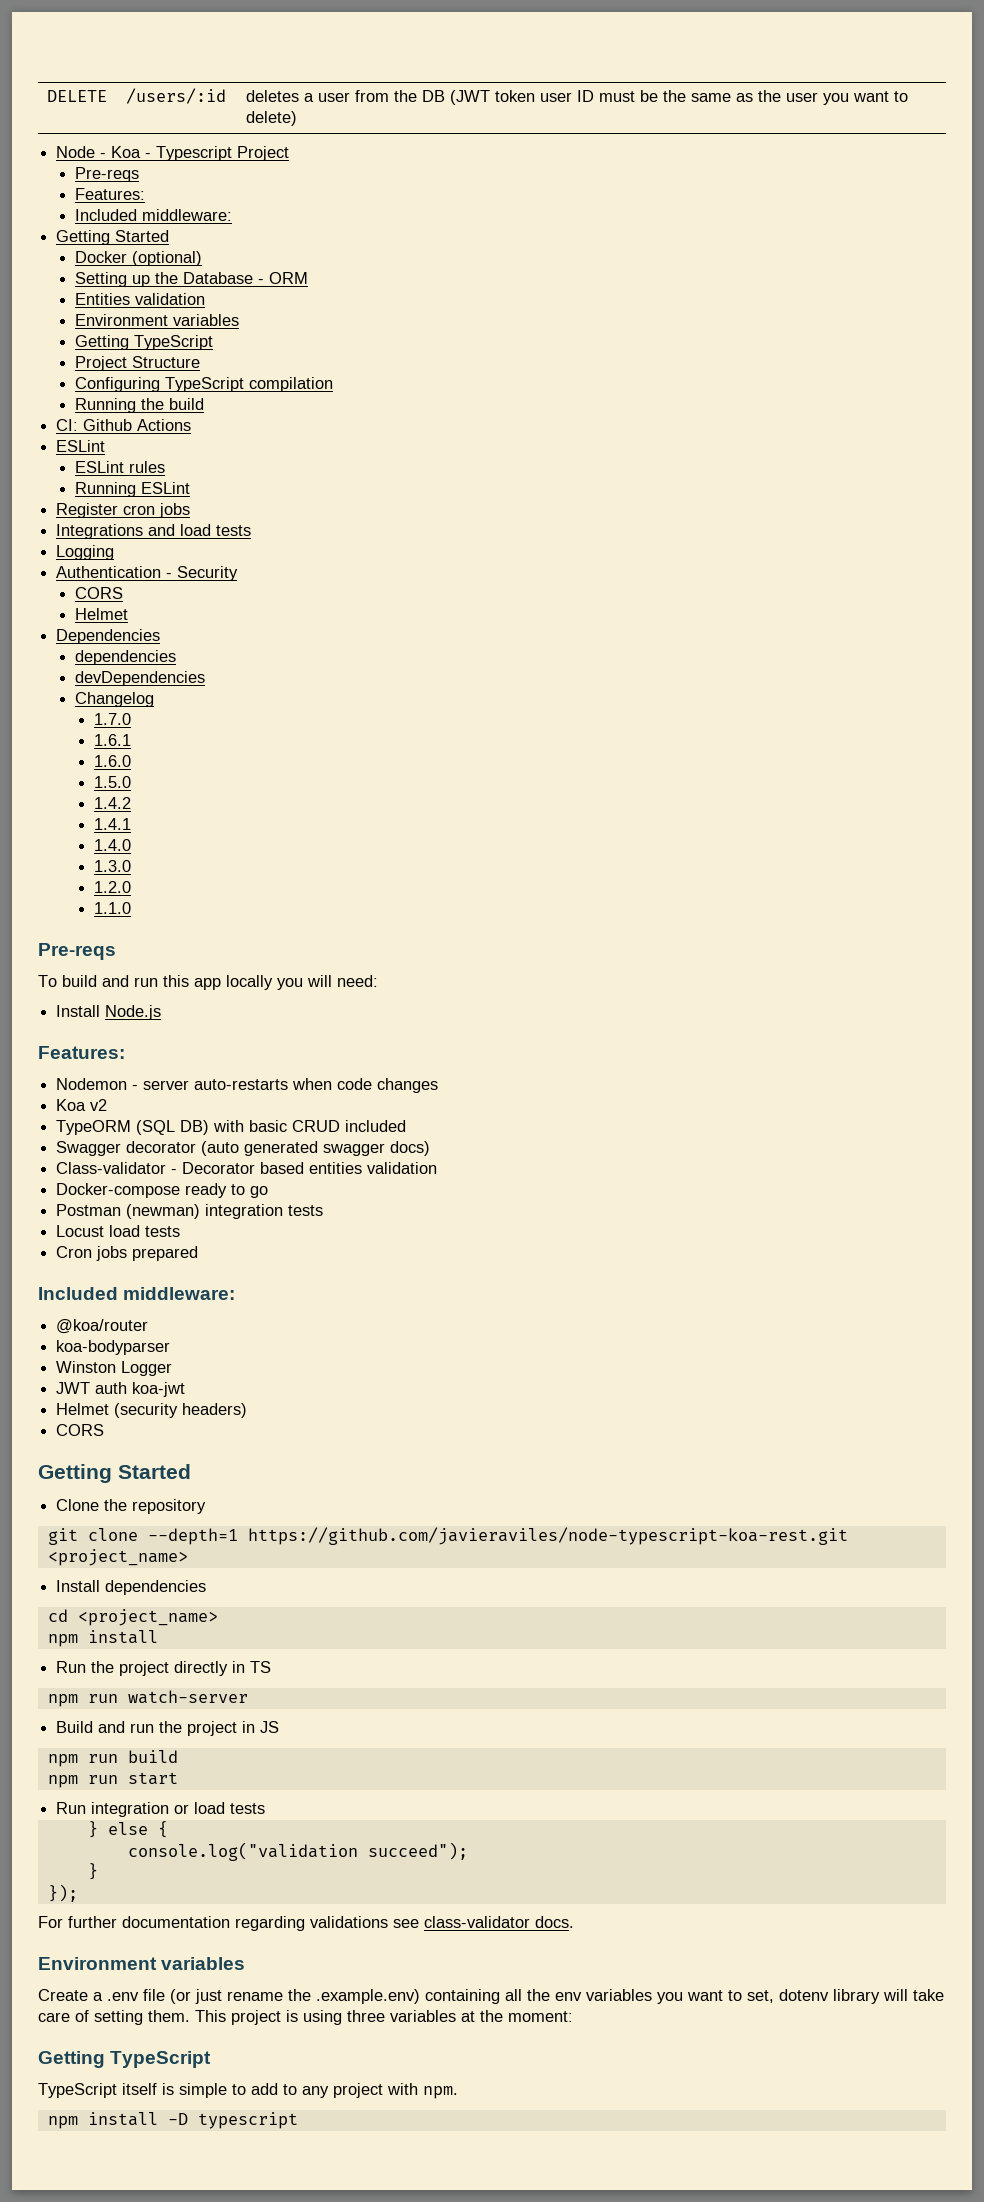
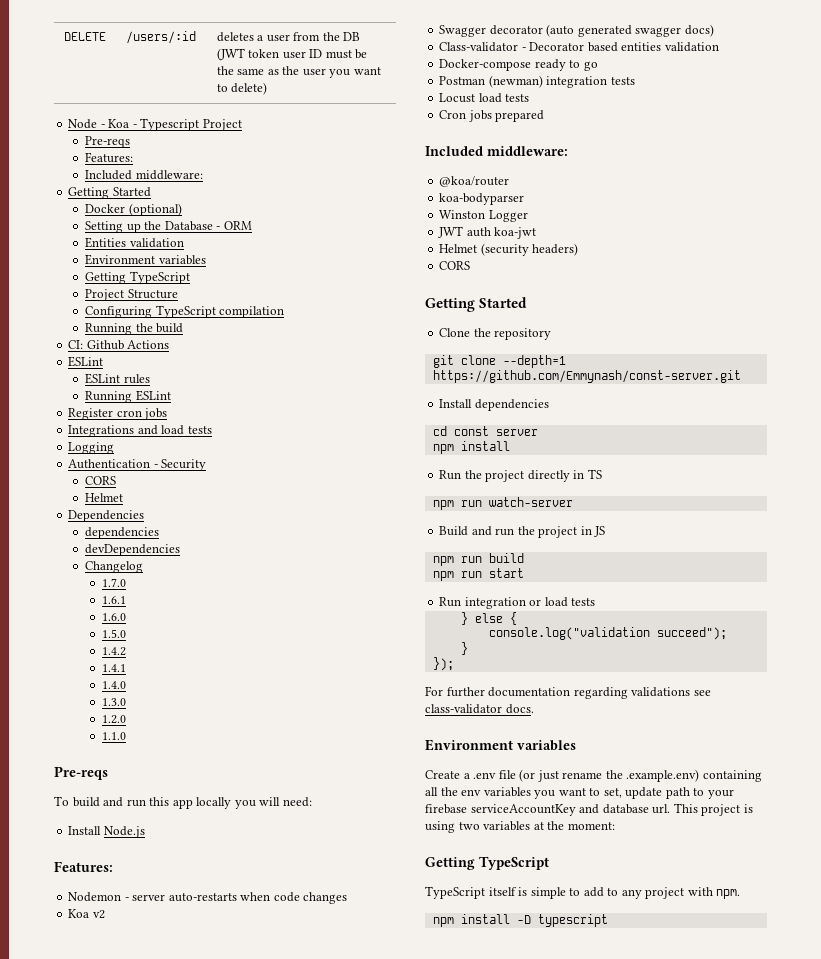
[56,1120,407,1135] // TypeORM (SQL DB) with basic CRUD included -> (105, 914) none
[247,1527,848,1545] [47,1549,188,1566] https://github.com/javieraviles/node-typescript-koa-rest.git <project_name> -> [432,370,741,383] https://github.com/Emmynash/const-server.git
[77,1609,218,1626] <project_name> -> [453,426,538,436] const server
[779,1989,944,2004] [38,2010,190,2025] dotenv library will take care of setting them. -> [625,787,734,799] [425,804,671,816] update path to your firebase serviceAccountKey and database url.
[347,2010,385,2022] three -> [458,822,480,830] two

